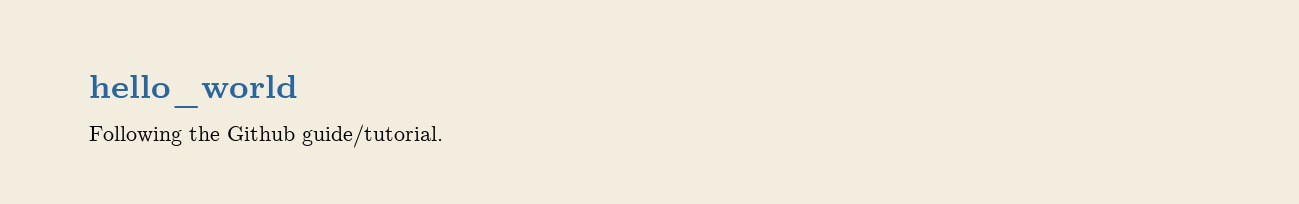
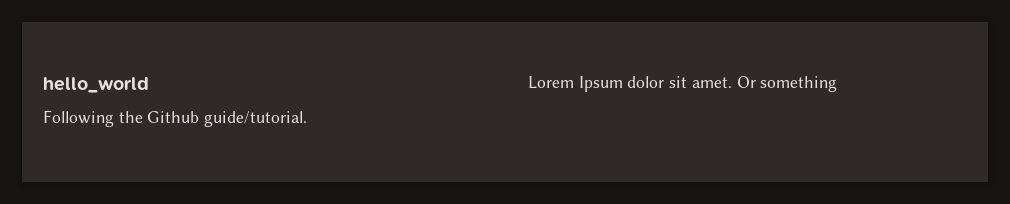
(443, 136) none -> [528,76,838,92] // Lorem Ipsum dolor sit amet. Or something

